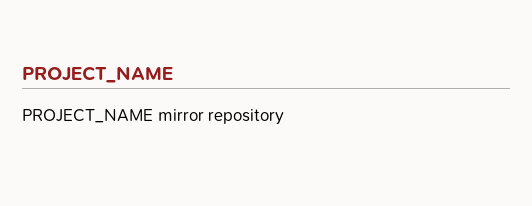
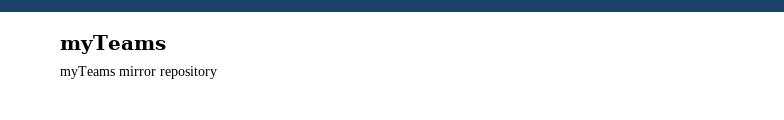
[22,66,173,83] [22,109,153,123] PROJECT_NAME // PROJECT_NAME -> [60,35,166,54] [60,66,115,79] myTeams // myTeams

